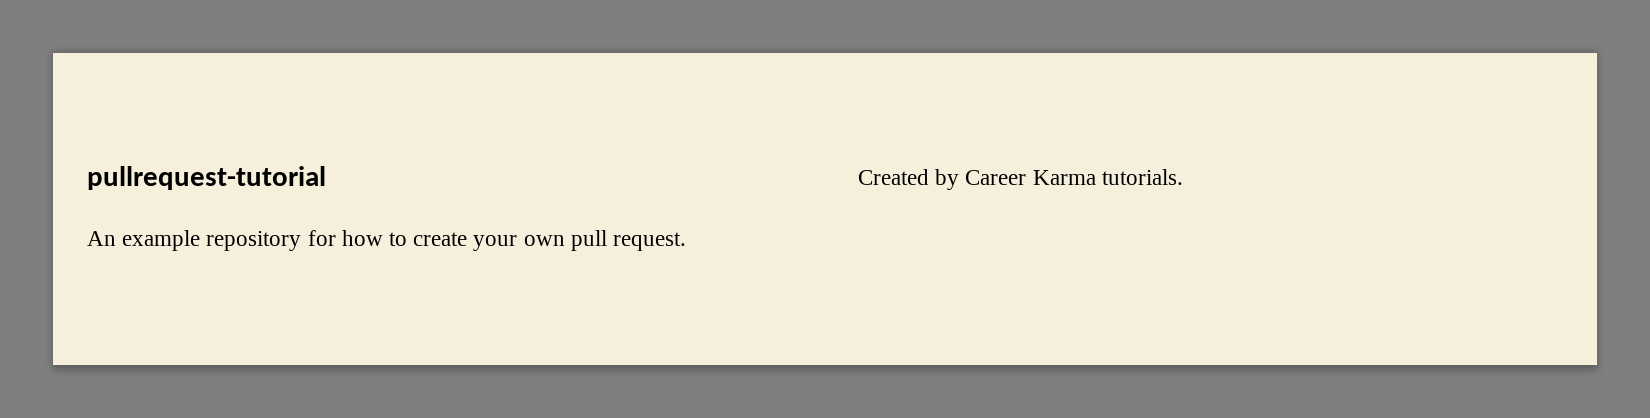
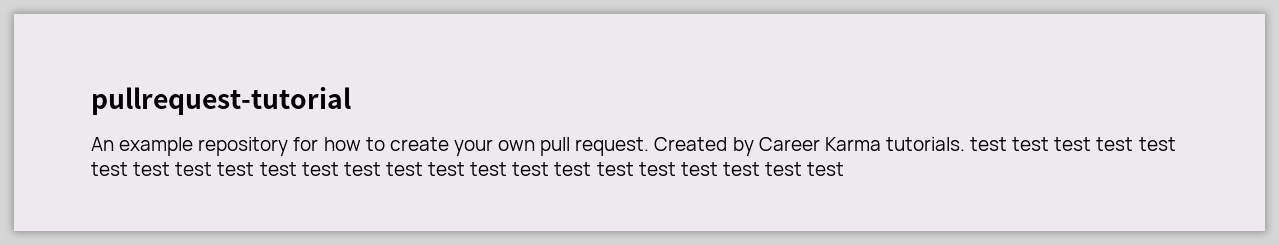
(687, 241) // -> (650, 146) none
(1183, 177) none -> [970,137,1176,151] [91,162,845,176] test test test test test test test test test test test test test test test test test test test test test test test

